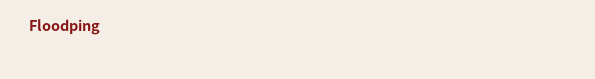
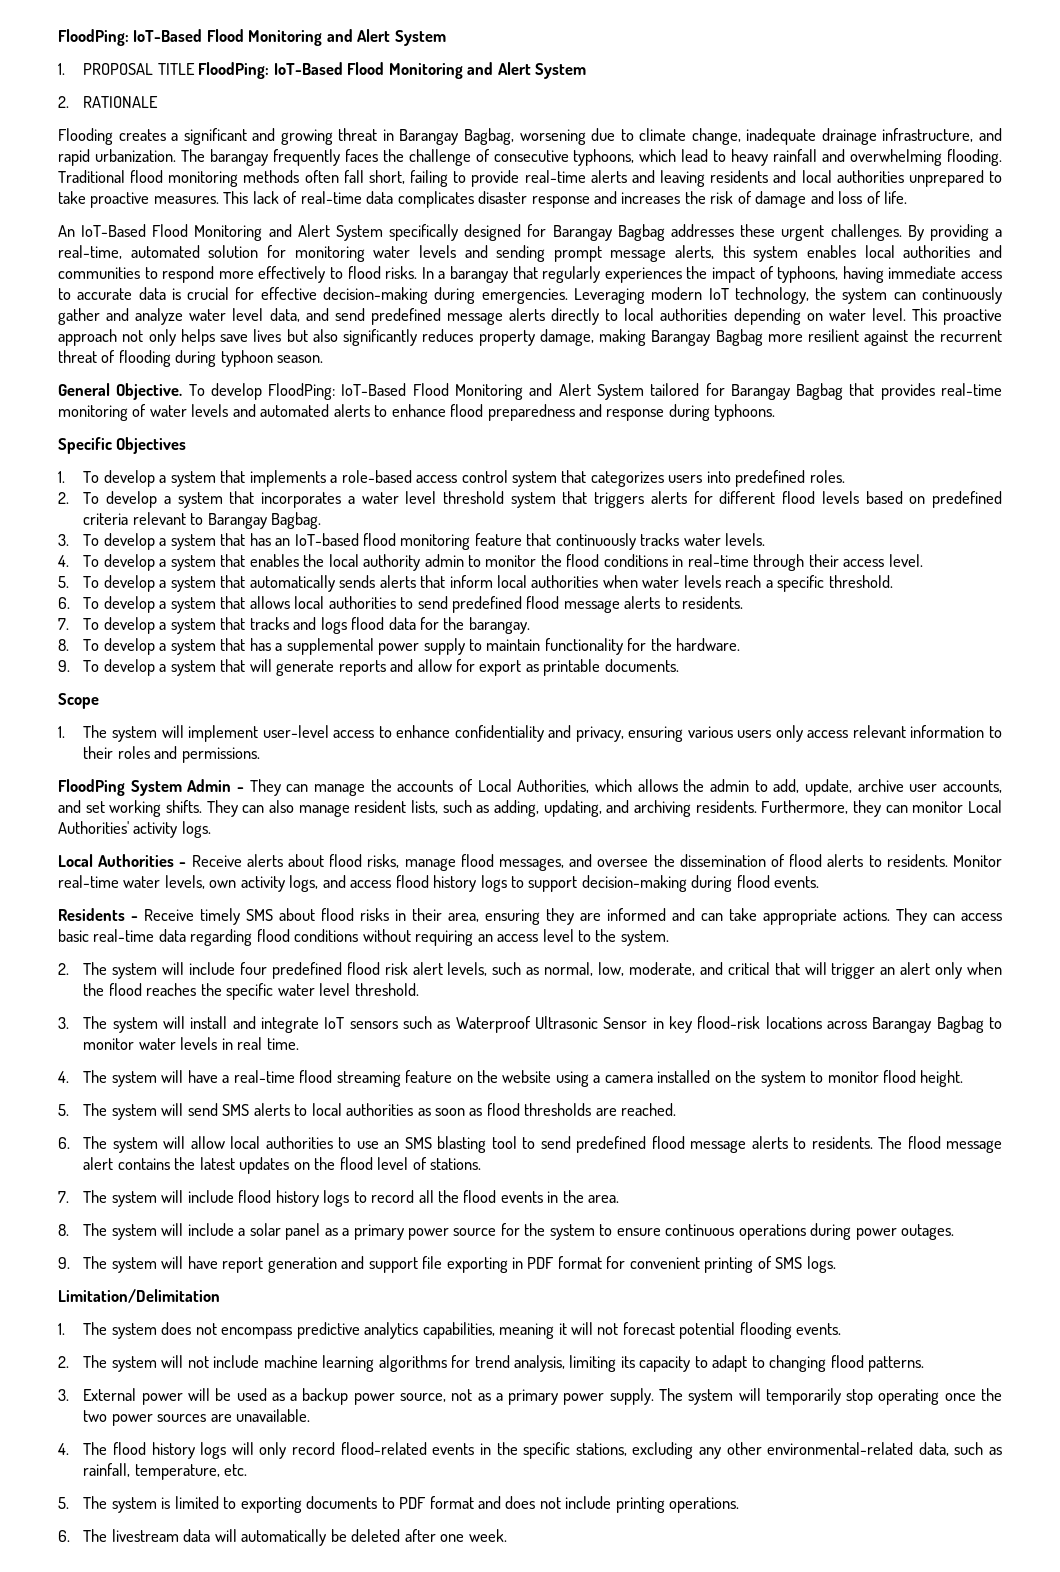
[29,19,100,35] Floodping -> [58,29,446,46] [58,62,587,79] [58,96,159,108] [58,128,1002,145] [58,149,1003,166] [58,170,1002,187] [58,191,908,208] [58,224,1003,241] [58,245,1002,262] [58,266,1003,283] [58,287,1002,304] [58,308,1003,325] [58,329,1003,346] [58,350,324,367] [58,383,1002,400] [58,404,776,421] [58,437,187,454] [58,470,845,487] [58,491,1002,508] [83,512,322,529] [58,533,766,550] [58,554,923,571] [58,575,893,592] [58,596,744,613] [58,617,530,634] [58,638,741,655] [58,659,679,676] [58,693,99,709] [58,725,1003,742] [83,746,260,763] [58,779,1002,796] [58,800,1002,817] [58,821,211,838] [58,854,1003,871] [58,875,820,892] [58,908,1002,925] [58,929,669,946] [58,962,1003,979] [83,983,419,1000] [58,1016,1003,1033] [83,1037,299,1050] [58,1070,964,1087] [58,1103,677,1120] [58,1136,1002,1153] [83,1157,481,1174] [58,1190,620,1207] [58,1223,954,1240] [58,1256,836,1273] [58,1289,220,1303] [58,1322,842,1339] [58,1355,925,1372] [58,1388,1002,1405] [83,1409,311,1426] [58,1442,1003,1459] [83,1463,248,1480] [58,1496,740,1513] [58,1529,507,1546] FloodPing: IoT-Based Flood Monitoring and Alert System // 1. PROPOSAL TITLE FloodPing: IoT-Based Flood Monitoring and Alert System // 2. RATIONALE // Flooding creates a significant and growing threat in Barangay Bagbag, worsening due to climate change, inadequate drainage infrastructure, and rapid urbanization. The barangay frequently faces the challenge of consecutive typhoons, which lead to heavy rainfall and overwhelming flooding. Traditional flood monitoring methods often fall short, failing to provide real-time alerts and leaving residents and local authorities unprepared to take proactive measures. This lack of real-time data complicates disaster response and increases the risk of damage and loss of life. // An IoT-Based Flood Monitoring and Alert System specifically designed for Barangay Bagbag addresses these urgent challenges. By providing a real-time, automated solution for monitoring water levels and sending prompt message alerts, this system enables local authorities and communities to respond more effectively to flood risks. In a barangay that regularly experiences the impact of typhoons, having immediate access to accurate data is crucial for effective decision-making during emergencies. Leveraging modern IoT technology, the system can continuously gather and analyze water level data, and send predefined message alerts directly to local authorities depending on water level. This proactive approach not only helps save lives but also significantly reduces property damage, making Barangay Bagbag more resilient against the recurrent threat of flooding during typhoon season. // General Objective. To develop FloodPing: IoT-Based Flood Monitoring and Alert System tailored for Barangay Bagbag that provides real-time monitoring of water levels and automated alerts to enhance flood preparedness and response during typhoons. // Specific Objectives // 1. To develop a system that implements a role-based access control system that categorizes users into predefined roles. // 2. To develop a system that incorporates a water level threshold system that triggers alerts for different flood levels based on predefined criteria relevant to Barangay Bagbag. // 3. To develop a system that has an IoT-based flood monitoring feature that continuously tracks water levels. // 4. To develop a system that enables the local authority admin to monitor the flood conditions in real-time through their access level. // 5. To develop a system that automatically sends alerts that inform local authorities when water levels reach a specific threshold. // 6. To develop a system that allows local authorities to send predefined flood message alerts to residents. // 7. To develop a system that tracks and logs flood data for the barangay. // 8. To develop a system that has a supplemental power supply to maintain functionality for the hardware. // 9. To develop a system that will generate reports and allow for export as printable documents. // Scope // 1. The system will implement user-level access to enhance confidentiality and privacy, ensuring various users only access relevant information to their roles and permissions. // FloodPing System Admin - They can manage the accounts of Local Authorities, which allows the admin to add, update, archive user accounts, and set working shifts. They can also manage resident lists, such as adding, updating, and archiving residents. Furthermore, they can monitor Local Authorities' activity logs. // Local Authorities - Receive alerts about flood risks, manage flood messages, and oversee the dissemination of flood alerts to residents. Monitor real-time water levels, own activity logs, and access flood history logs to support decision-making during flood events. // Residents - Receive timely SMS about flood risks in their area, ensuring they are informed and can take appropriate actions. They can access basic real-time data regarding flood conditions without requiring an access level to the system. // 2. The system will include four predefined flood risk alert levels, such as normal, low, moderate, and critical that will trigger an alert only when the flood reaches the specific water level threshold. // 3. The system will install and integrate IoT sensors such as Waterproof Ultrasonic Sensor in key flood-risk locations across Barangay Bagbag to monitor water levels in real time. // 4. The system will have a real-time flood streaming feature on the website using a camera installed on the system to monitor flood height. // 5. The system will send SMS alerts to local authorities as soon as flood thresholds are reached. // 6. The system will allow local authorities to use an SMS blasting tool to send predefined flood message alerts to residents. The flood message alert contains the latest updates on the flood level of stations. // 7. The system will include flood history logs to record all the flood events in the area. // 8. The system will include a solar panel as a primary power source for the system to ensure continuous operations during power outages. // 9. The system will have report generation and support file exporting in PDF format for convenient printing of SMS logs. // Limitation/Delimitation // 1. The system does not encompass predictive analytics capabilities, meaning it will not forecast potential flooding events. // 2. The system will not include machine learning algorithms for trend analysis, limiting its capacity to adapt to changing flood patterns. // 3. External power will be used as a backup power source, not as a primary power supply. The system will temporarily stop operating once the two power sources are unavailable. // 4. The flood history logs will only record flood-related events in the specific stations, excluding any other environmental-related data, such as rainfall, temperature, etc. // 5. The system is limited to exporting documents to PDF format and does not include printing operations. // 6. The livestream data will automatically be deleted after one week.

